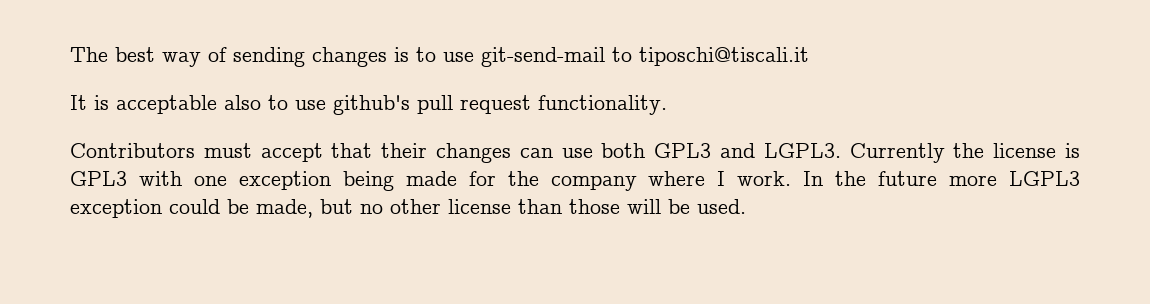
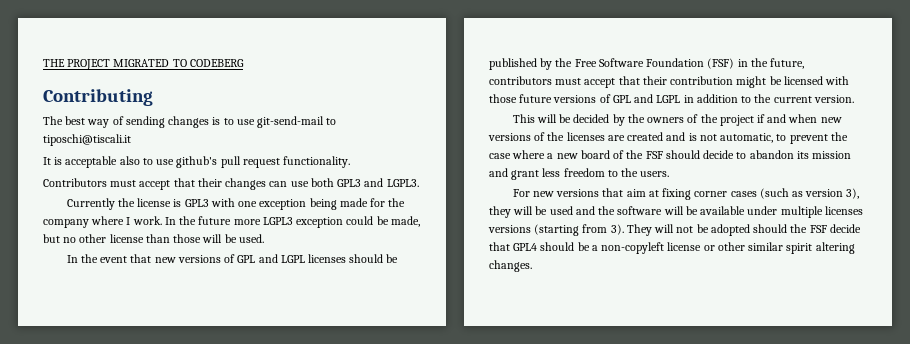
(70, 54) none -> [43,59,244,70] [43,89,153,106] THE PROJECT MIGRATED TO CODEBERG // Contributing //
(841, 150) none -> (419, 183) //
(746, 206) none -> [66,254,399,263] [489,58,805,70] [489,76,850,88] [489,94,854,103] [512,114,842,126] [488,132,848,144] [489,150,852,159] [489,168,670,180] [512,188,860,200] [489,206,863,218] [488,224,861,236] [489,242,855,254] [489,260,532,272] // In the event that new versions of GPL and LGPL licenses should be published by the Free Software Foundation (FSF) in the future, contributors must accept that their contribution might be licensed with those future versions of GPL and LGPL in addition to the current version. // This will be decided by the owners of the project if and when new versions of the licenses are created and is not automatic, to prevent the case where a new board of the FSF should decide to abandon its mission and grant less freedom to the users. // For new versions that aim at fixing corner cases (such as version 3), they will be used and the software will be available under multiple licenses versions (starting from 3). They will not be adopted should the FSF decide that GPL4 should be a non-copyleft license or other similar spirit altering changes.

